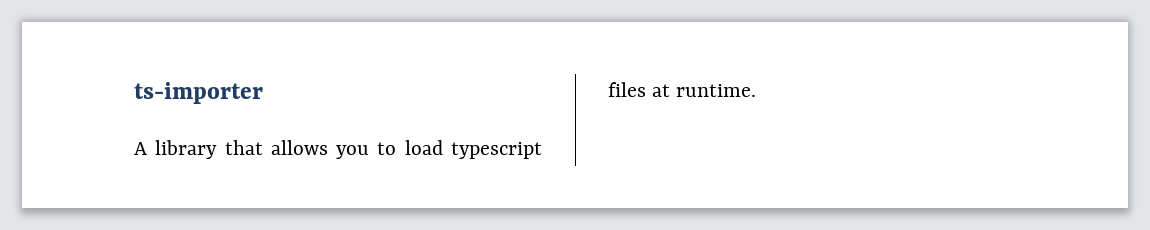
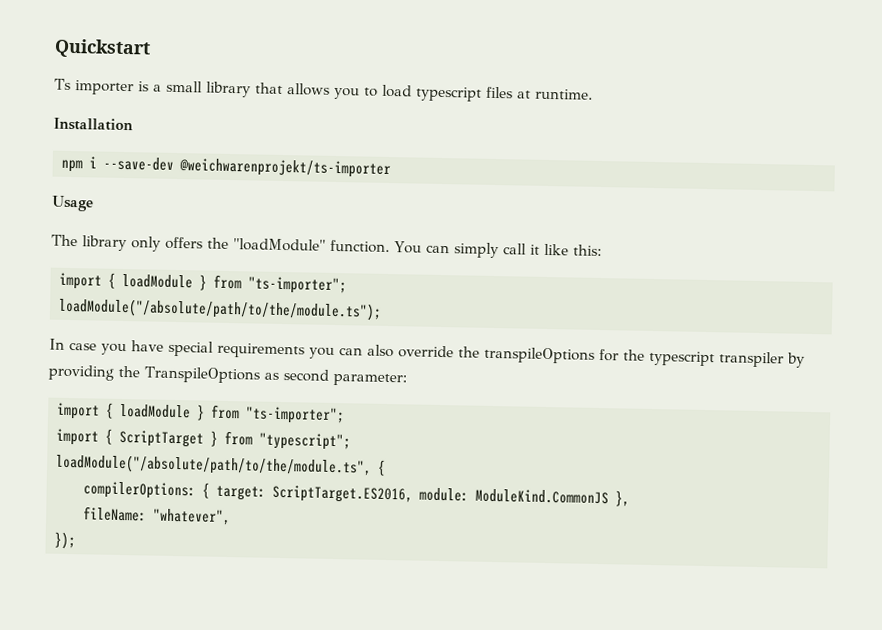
[134,82,263,104] [134,142,147,155] ts-importer // A -> [54,38,151,59] [54,78,203,96] Quickstart // Ts importer is a small
(757, 90) none -> [53,117,133,132] [61,156,391,179] [51,195,94,212] [51,234,602,259] [59,272,347,295] [58,297,382,321] [49,338,805,368] [48,364,407,387] [56,402,345,425] [56,428,351,451] [55,453,386,477] [83,481,630,507] [83,506,231,526] [54,531,76,550] // Installation // npm i --save-dev @weichwarenprojekt/ts-importer // Usage // The library only offers the "loadModule" function. You can simply call it like this: // import { loadModule } from "ts-importer"; // loadModule("/absolute/path/to/the/module.ts"); // In case you have special requirements you can also override the transpileOptions for the typescript transpiler by providing the TranspileOptions as second parameter: // import { loadModule } from "ts-importer"; // import { ScriptTarget } from "typescript"; // loadModule("/absolute/path/to/the/module.ts", { // compilerOptions: { target: ScriptTarget.ES2016, module: ModuleKind.CommonJS }, // fileName: "whatever", // });

